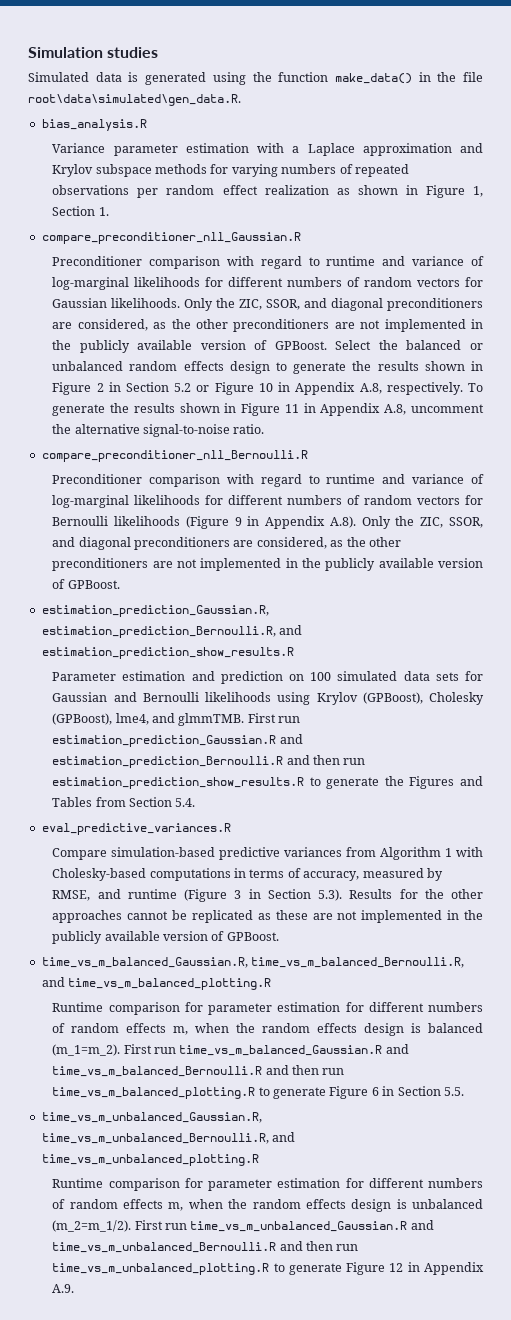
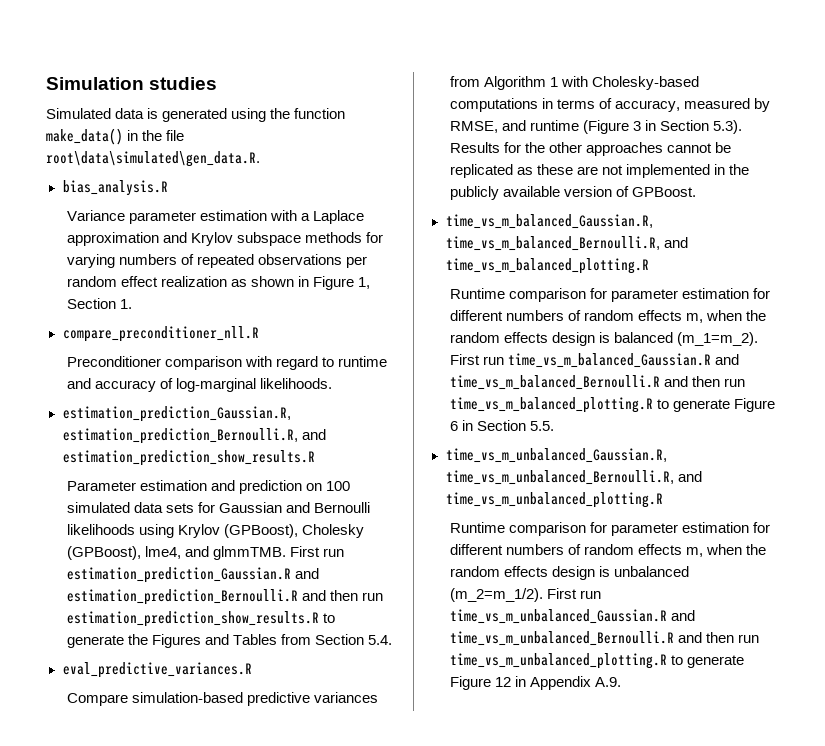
[41,232,301,244] [52,256,484,269] [52,277,483,290] [52,298,483,311] [52,319,483,332] [52,340,484,353] [52,361,483,374] [52,382,483,395] [52,403,484,416] [52,424,265,437] [41,450,308,462] [52,474,484,487] [52,495,483,508] [52,516,483,529] [52,537,401,550] [52,558,483,571] [52,579,120,589] compare_preconditioner_nll_Gaussian.R // Preconditioner comparison with regard to runtime and variance of log-marginal likelihoods for different numbers of random vectors for Gaussian likelihoods. Only the ZIC, SSOR, and diagonal preconditioners are considered, as the other preconditioners are not implemented in the publicly available version of GPBoost. Select the balanced or unbalanced random effects design to generate the results shown in Figure 2 in Section 5.2 or Figure 10 in Appendix A.8, respectively. To generate the results shown in Figure 11 in Appendix A.8, uncomment the alternative signal-to-noise ratio. // compare_preconditioner_nll_Bernoulli.R // Preconditioner comparison with regard to runtime and variance of log-marginal likelihoods for different numbers of random vectors for Bernoulli likelihoods (Figure 9 in Appendix A.8). Only the ZIC, SSOR, and diagonal preconditioners are considered, as the other preconditioners are not implemented in the publicly available version of GPBoost. -> [62,326,259,342] [66,356,388,370] [66,378,333,392] compare_preconditioner_nll.R // Preconditioner comparison with regard to runtime and accuracy of log-marginal likelihoods.

